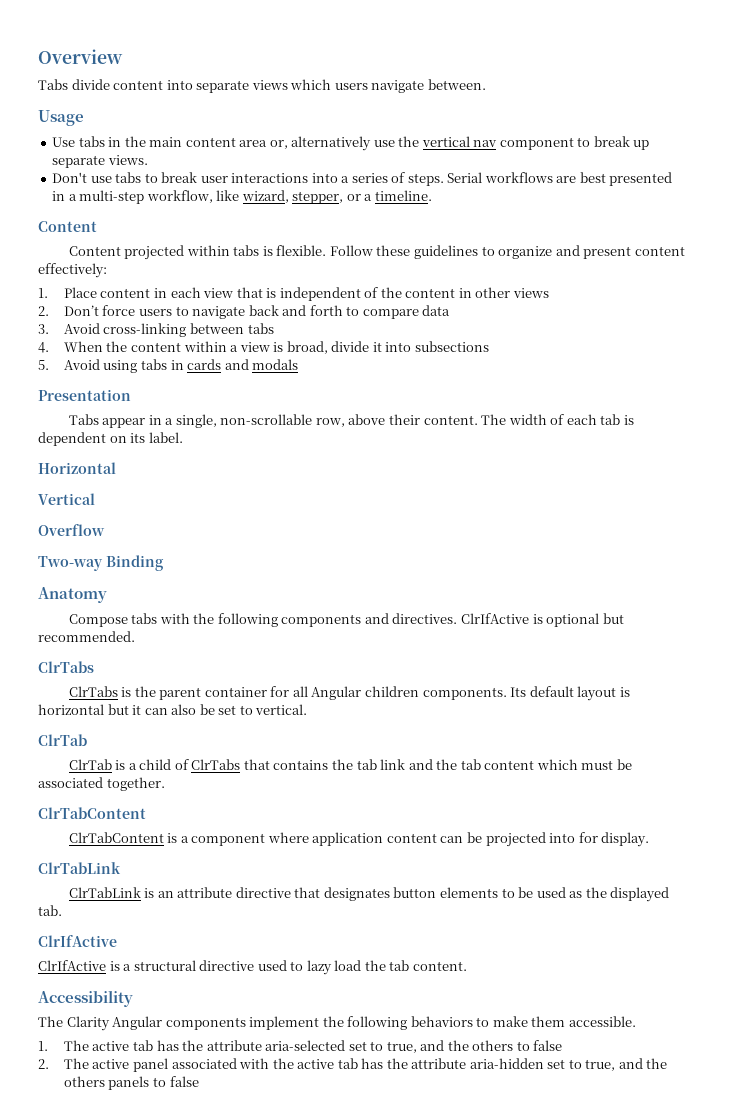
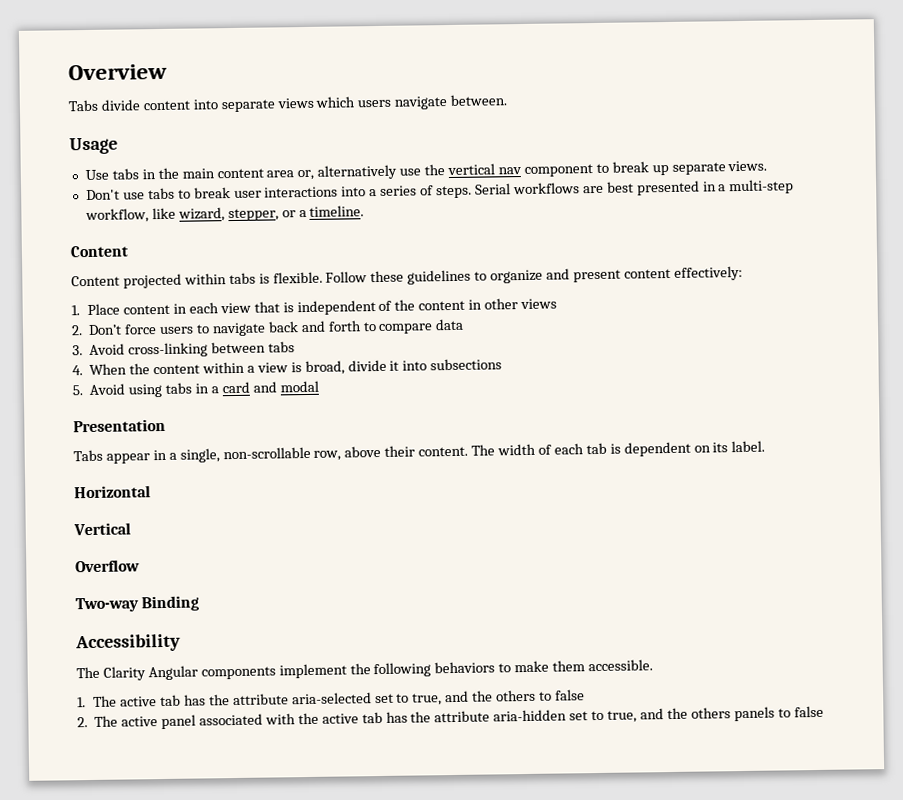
[187,359,299,370] cards and modals -> [210,380,319,394] a card and modal
[38,587,107,603] [68,613,624,627] [38,631,135,642] [38,661,94,673] [68,686,630,701] [38,704,308,715] [38,734,87,746] [68,759,632,770] [38,777,165,791] [38,807,146,819] [68,832,650,847] [38,862,121,874] [68,887,670,902] [38,905,62,916] [38,935,117,947] [38,960,467,975] // Anatomy // Compose tabs with the following components and directives. ClrIfActive is optional but recommended. // ClrTabs // ClrTabs is the parent container for all Angular children components. Its default layout is horizontal but it can also be set to vertical. // ClrTab // ClrTab is a child of ClrTabs that contains the tab link and the tab content which must be associated together. // ClrTabContent // ClrTabContent is a component where application content can be projected into for display. // ClrTabLink // ClrTabLink is an attribute directive that designates button elements to be used as the displayed tab. // ClrIfActive // ClrIfActive is a structural directive used to lazy load the tab content. -> (200, 603) none

